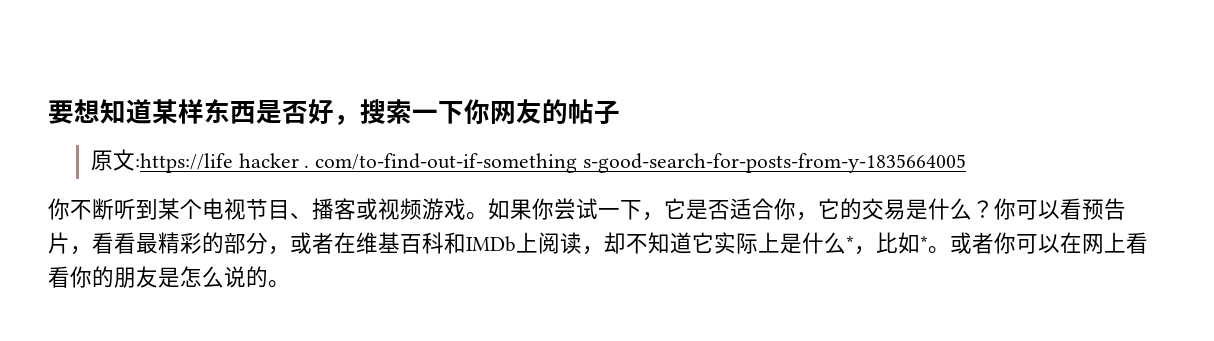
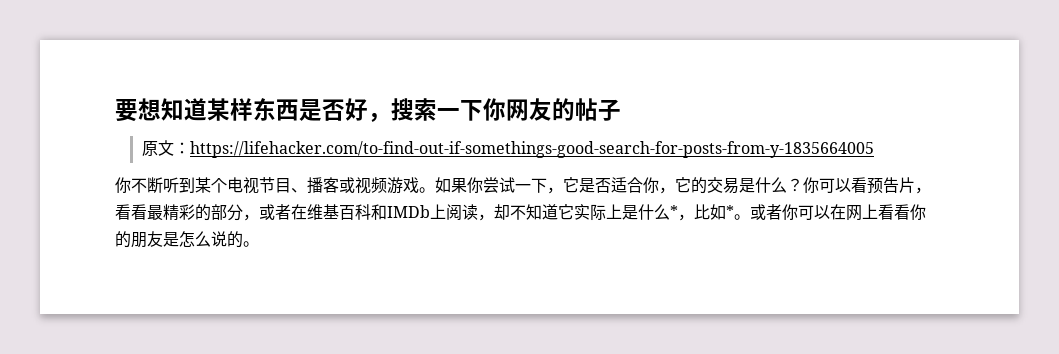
[134,153,966,173] :https://life hacker . com/to-find-out-if-something s-good-search-for-posts-from-y-1835664005 -> [173,141,874,158] ：https://lifehacker.com/to-find-out-if-somethings-good-search-for-posts-from-y-1835664005

